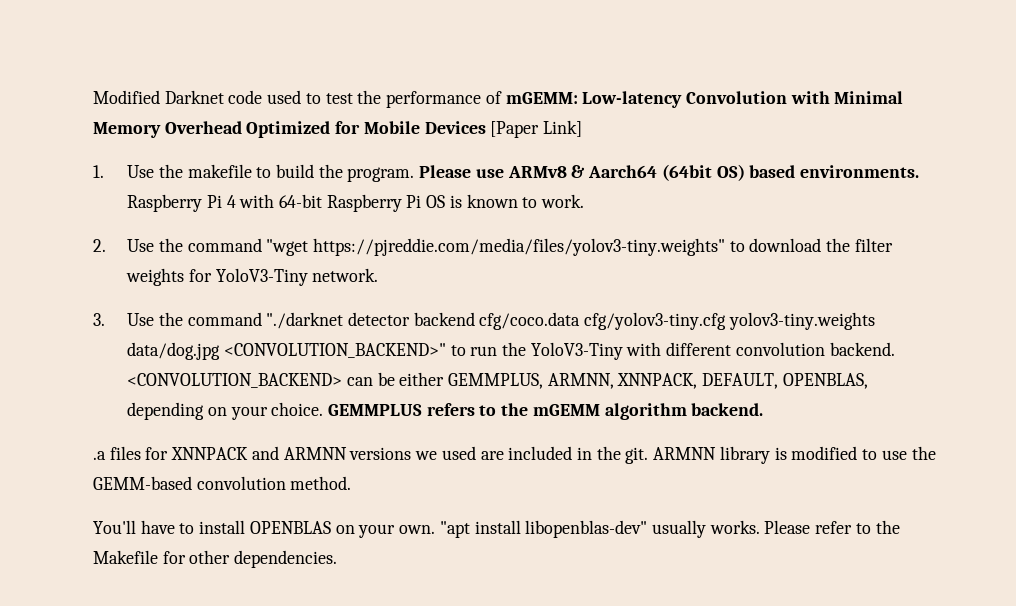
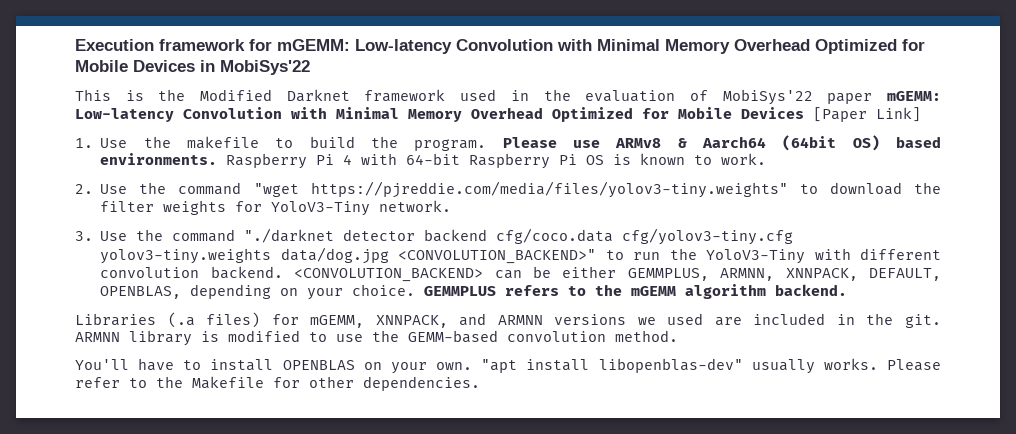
[93,90,502,108] Modified Darknet code used to test the performance of -> [75,39,925,54] [75,60,310,75] [75,89,873,105] Execution framework for mGEMM: Low-latency Convolution with Minimal Memory Overhead Optimized for Mobile Devices in MobiSys'22 // This is the Modified Darknet framework used in the evaluation of MobiSys'22 paper
[93,446,249,460] .a files for XNNPACK -> [75,312,448,328] Libraries (.a files) for mGEMM, XNNPACK,

